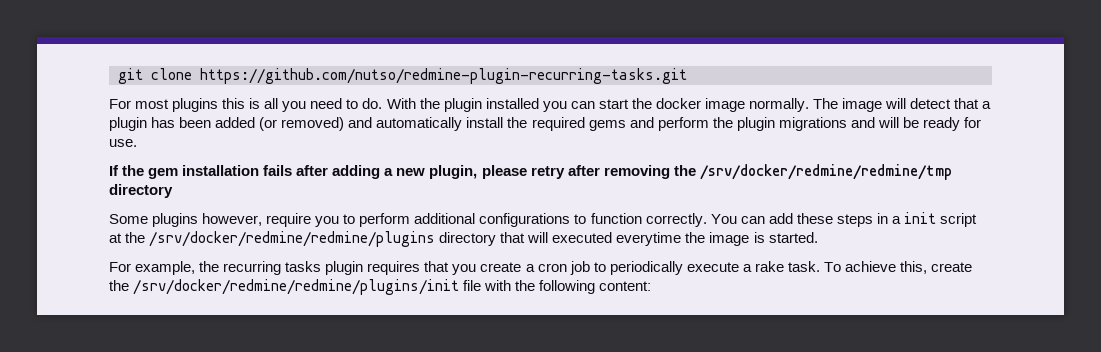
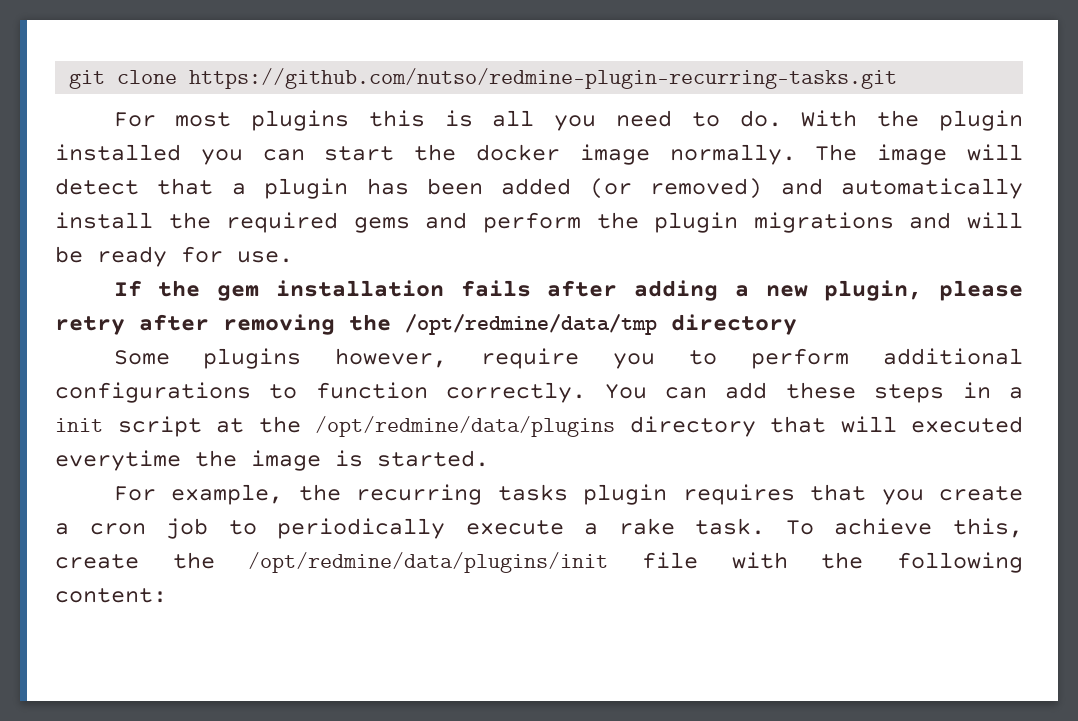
[699,164,952,180] /srv/docker/redmine/redmine/tmp -> [405,314,657,335] /opt/redmine/data/tmp
[149,231,436,247] /srv/docker/redmine/redmine/plugins -> [315,416,615,437] /opt/redmine/data/plugins
[133,279,460,295] /srv/docker/redmine/redmine/plugins/init -> [248,552,609,573] /opt/redmine/data/plugins/init

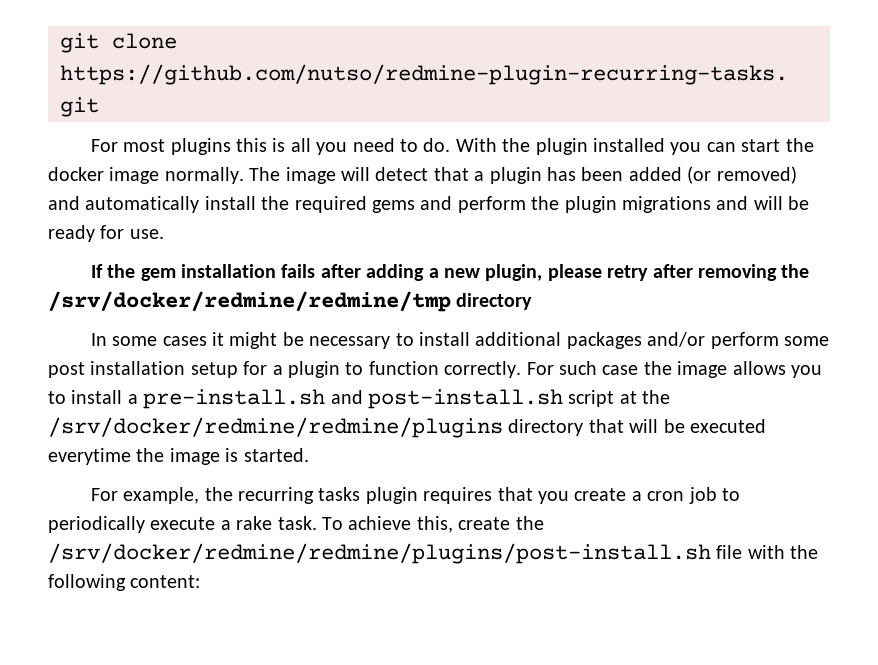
[405,314,657,335] /opt/redmine/data/tmp -> [48,291,451,312] /srv/docker/redmine/redmine/tmp
[113,348,1024,369] [55,382,1023,403] [55,418,103,432] Some plugins however, require you to perform additional configurations to function correctly. You can add these steps in a init -> [90,332,830,349] [48,361,822,378] [48,389,563,409] In some cases it might be necessary to install additional packages and/or perform some post installation setup for a plugin to function correctly. For such case the image allows you to install a pre-install.sh and post-install.sh
[315,416,615,437] /opt/redmine/data/plugins -> [48,417,503,438] /srv/docker/redmine/redmine/plugins
(897, 424) none -> [663,419,685,433] be
[248,552,609,573] /opt/redmine/data/plugins/init -> [48,543,711,564] /srv/docker/redmine/redmine/plugins/post-install.sh

